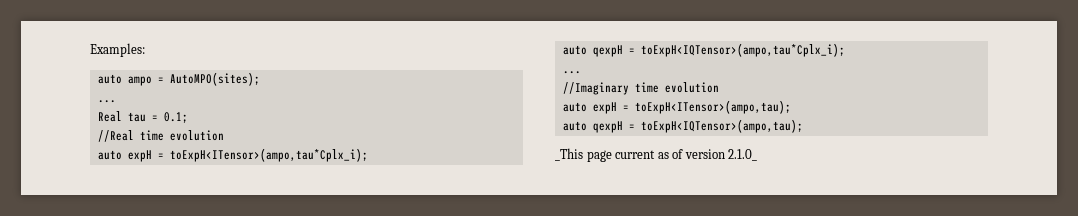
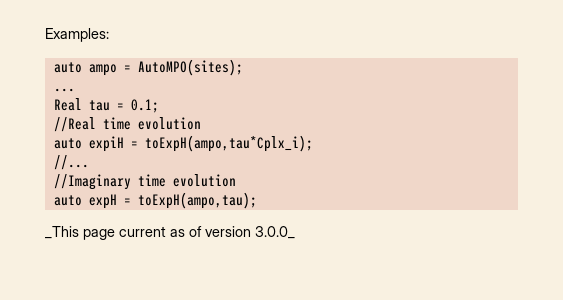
[127,148,368,162] [562,43,845,57] [562,71,581,74] expH = toExpH<ITensor>(ampo,tau*Cplx_i); // auto qexpH = toExpH<IQTensor>(ampo,tau*Cplx_i); // ... -> [88,135,313,152] [53,155,89,170] expiH = toExpH(ampo,tau*Cplx_i); // //...
[634,100,791,114] [562,119,803,133] toExpH<ITensor>(ampo,tau); // auto qexpH = toExpH<IQTensor>(ampo,tau); -> [137,192,257,209] toExpH(ampo,tau);
[728,149,758,161] 2.1.0_ -> [255,226,295,239] 3.0.0_

